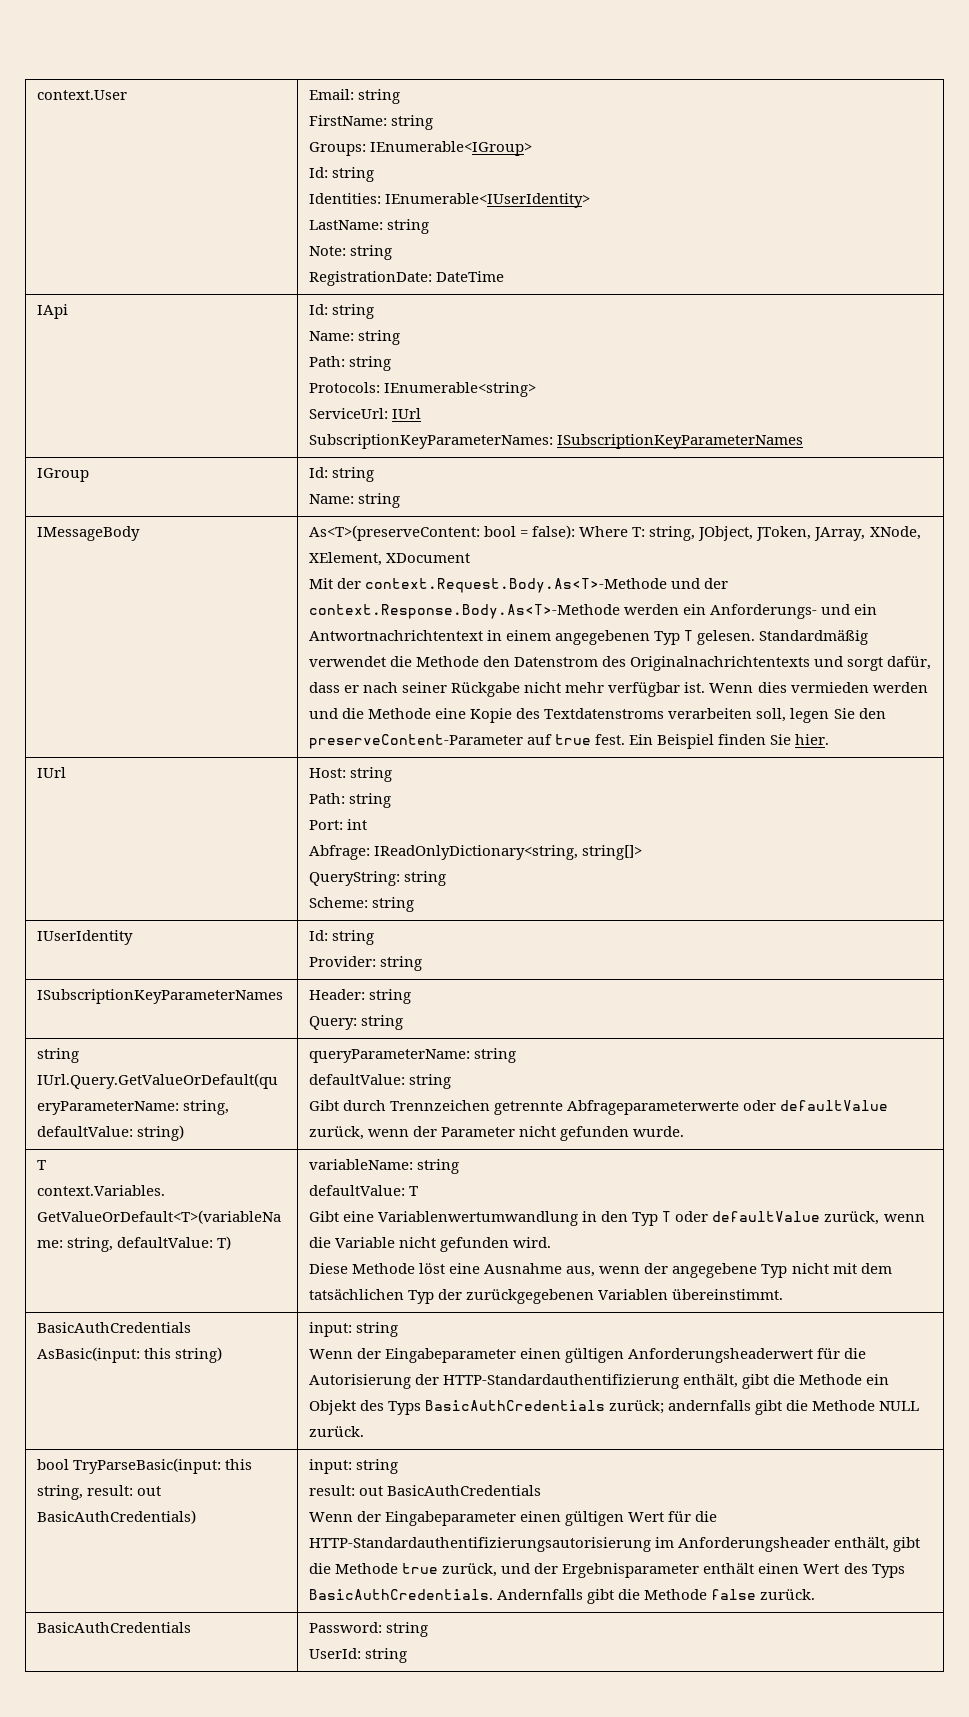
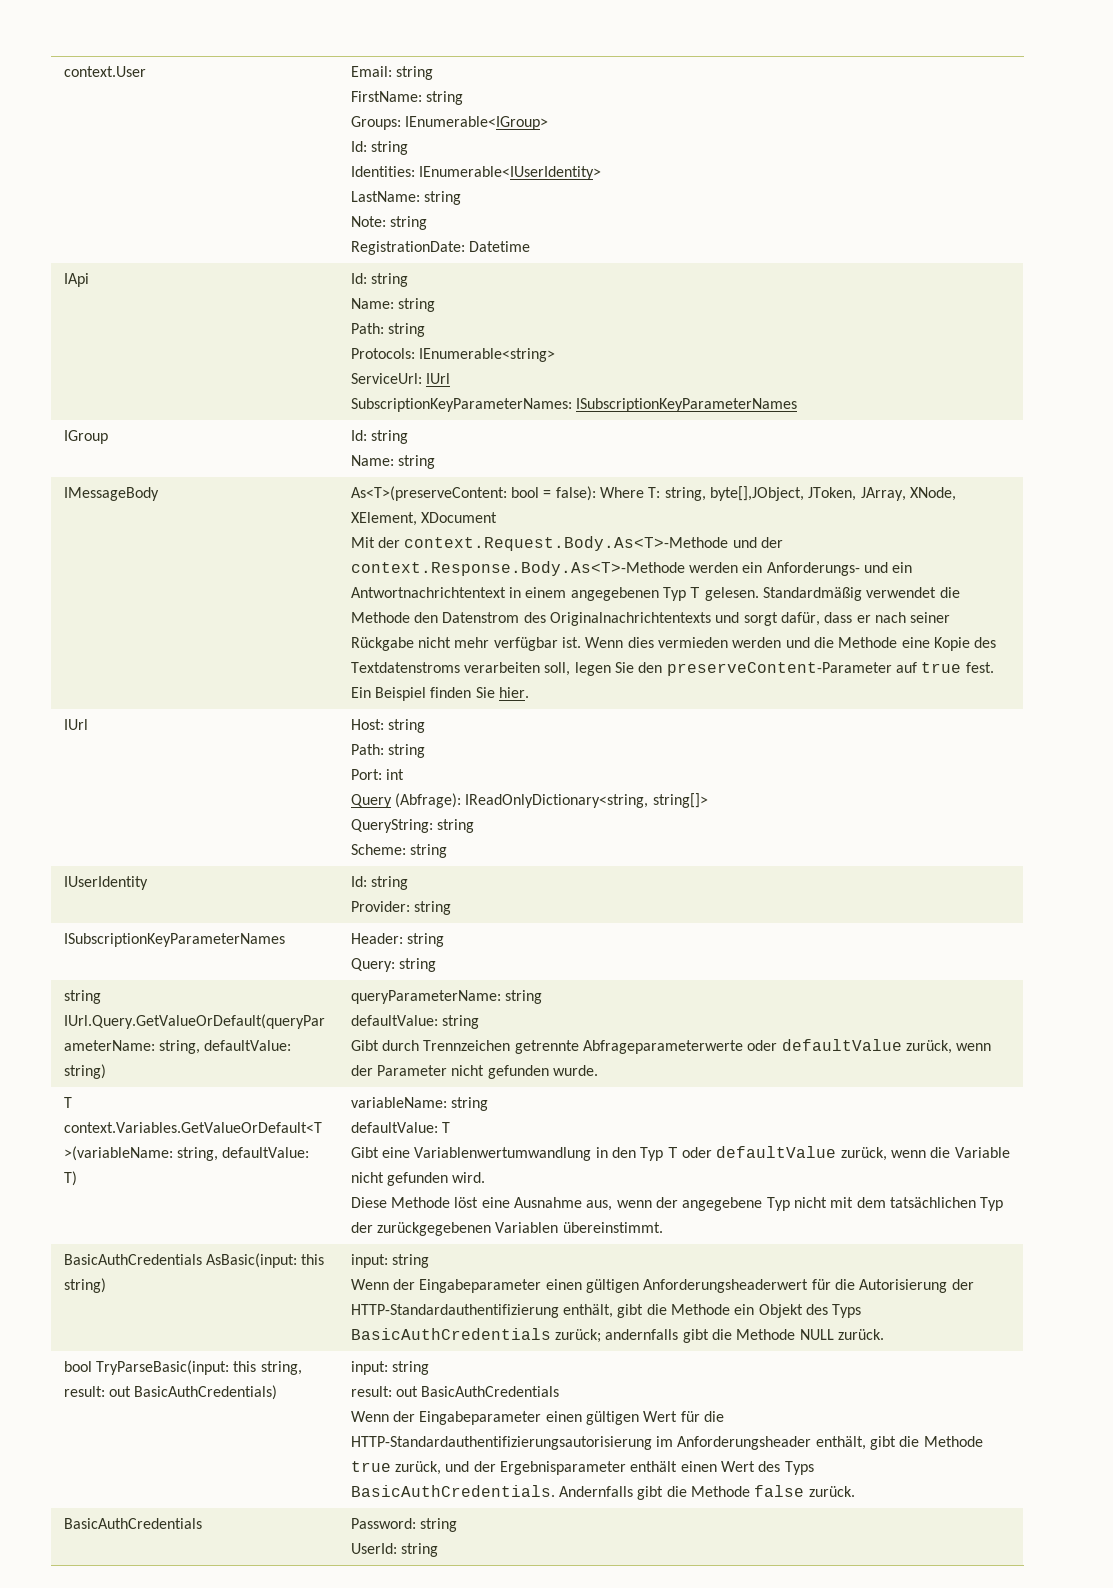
[436,271,505,282] DateTime -> [469,241,531,252] Datetime
[698,526,754,541] JObject, -> [710,486,805,501] byte[],JObject,
[309,845,371,860] Abfrage: -> [350,793,462,808] Query (Abfrage):

